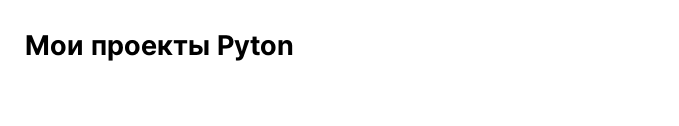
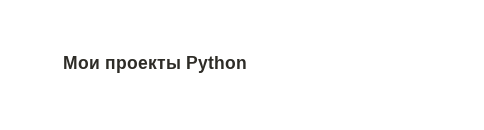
[217,35,295,61] Pyton -> [186,56,247,73] Python

